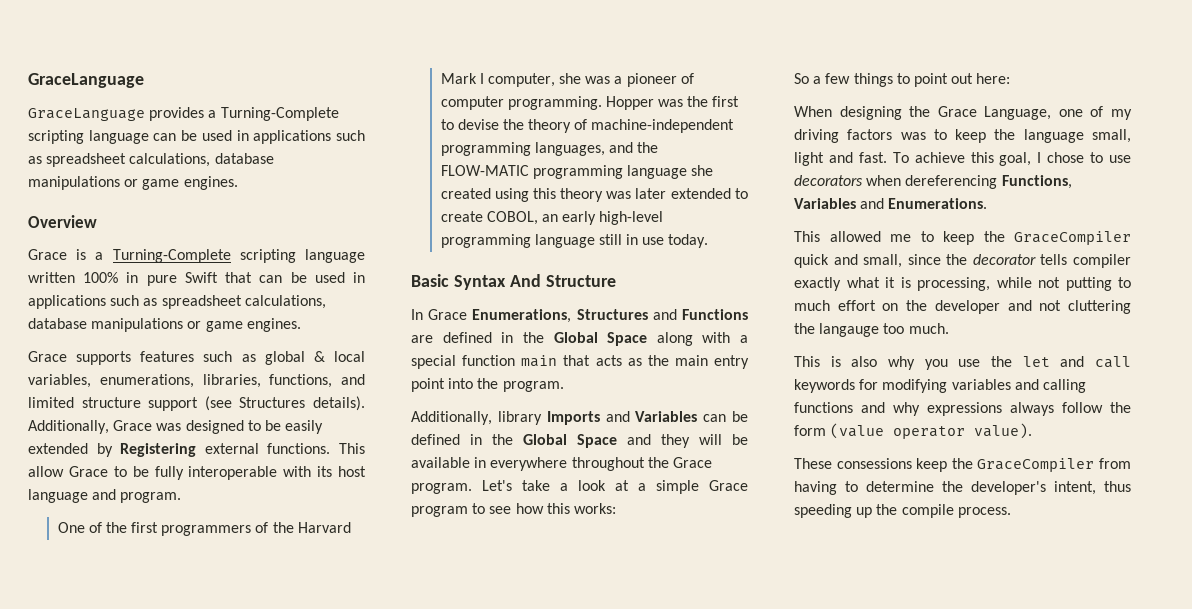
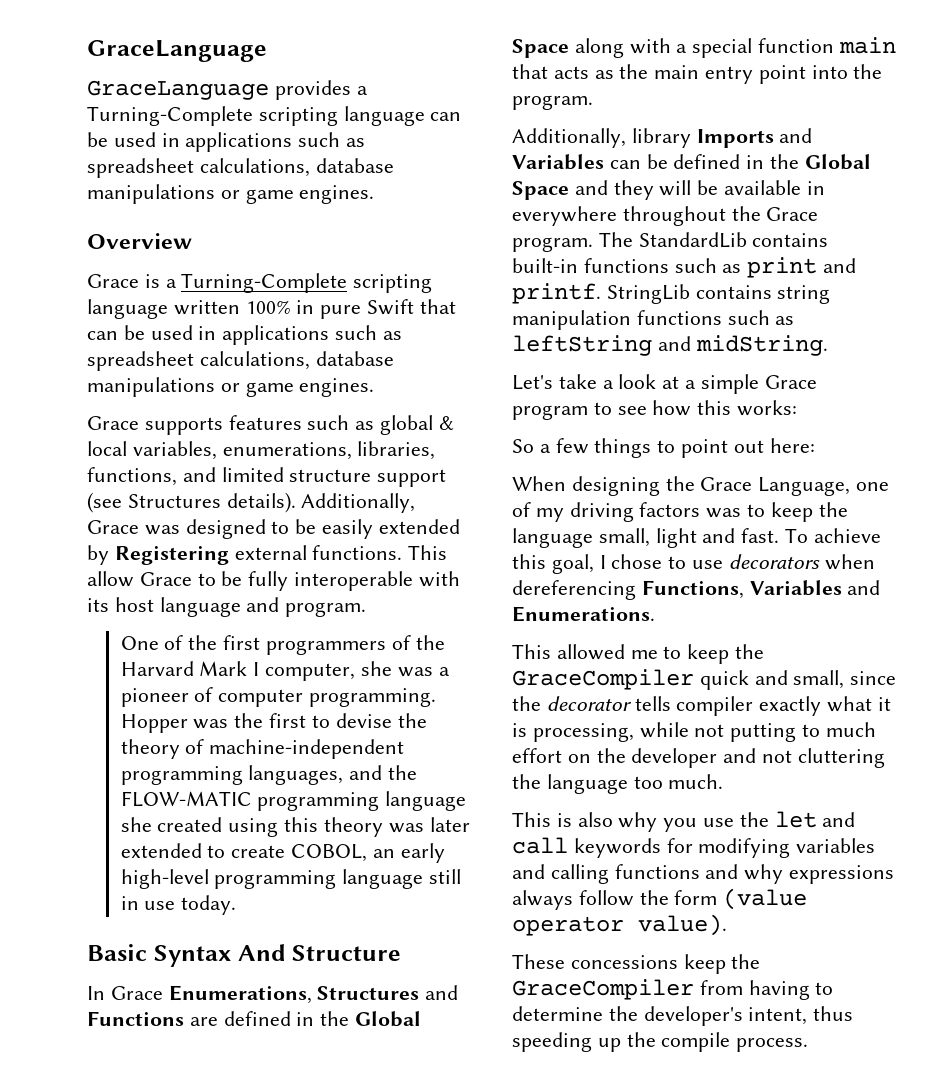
(472, 488) none -> [598,232,829,248] [512,257,857,278] [512,283,831,304] [512,310,795,330] [512,335,828,356] The StandardLib contains built-in functions such as print and printf. StringLib contains string manipulation functions such as leftString and midString. //
[819,323,880,337] langauge -> [546,774,628,794] language
[836,458,912,469] consessions -> [570,955,678,969] concessions

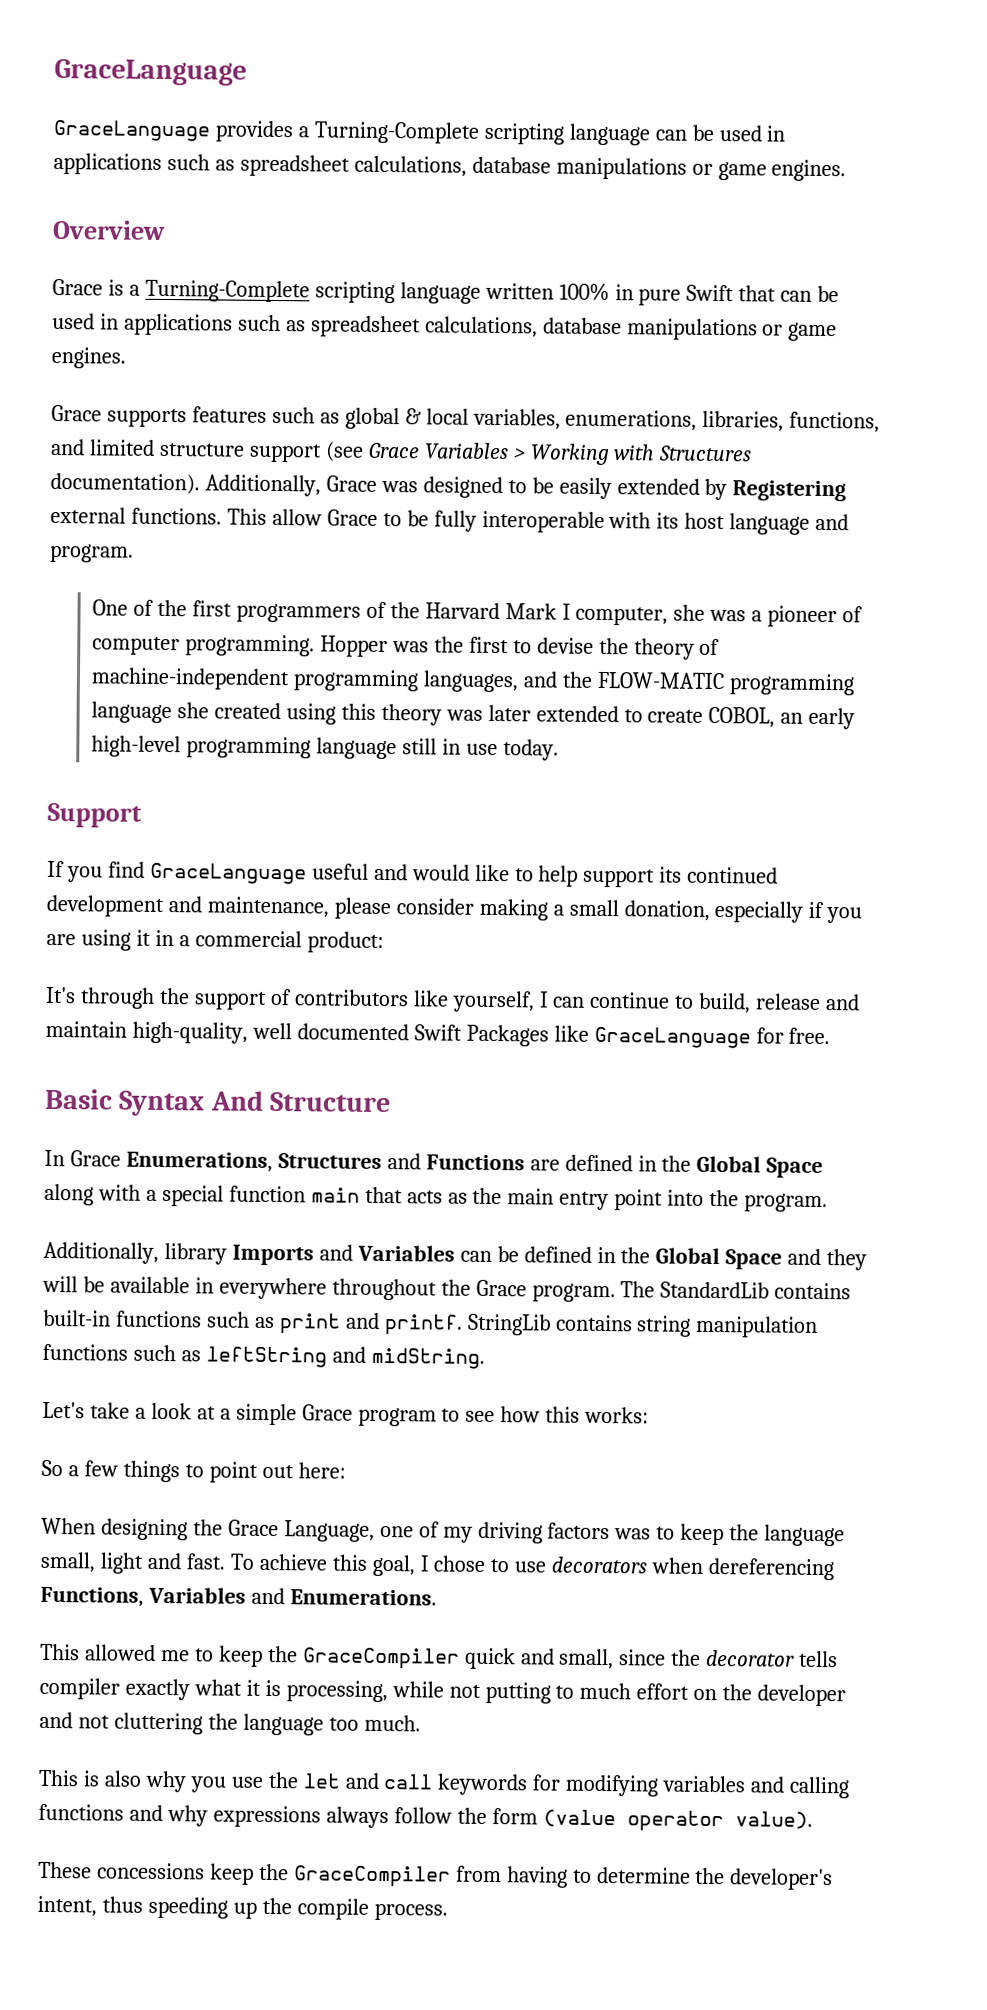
[127,492,296,513] Structures details). -> [367,442,753,466] [50,472,200,495] Grace Variables > Working with Structures documentation).
(237, 905) none -> [47,802,142,828] [47,860,779,888] [46,894,863,924] [46,929,384,953] [46,986,861,1014] [45,1020,831,1049] // Support // If you find GraceLanguage useful and would like to help support its continued development and maintenance, please consider making a small donation, especially if you are using it in a commercial product: // It's through the support of contributors like yourself, I can continue to build, release and maintain high-quality, well documented Swift Packages like GraceLanguage for free.

